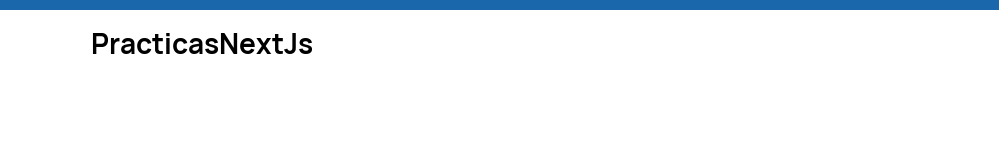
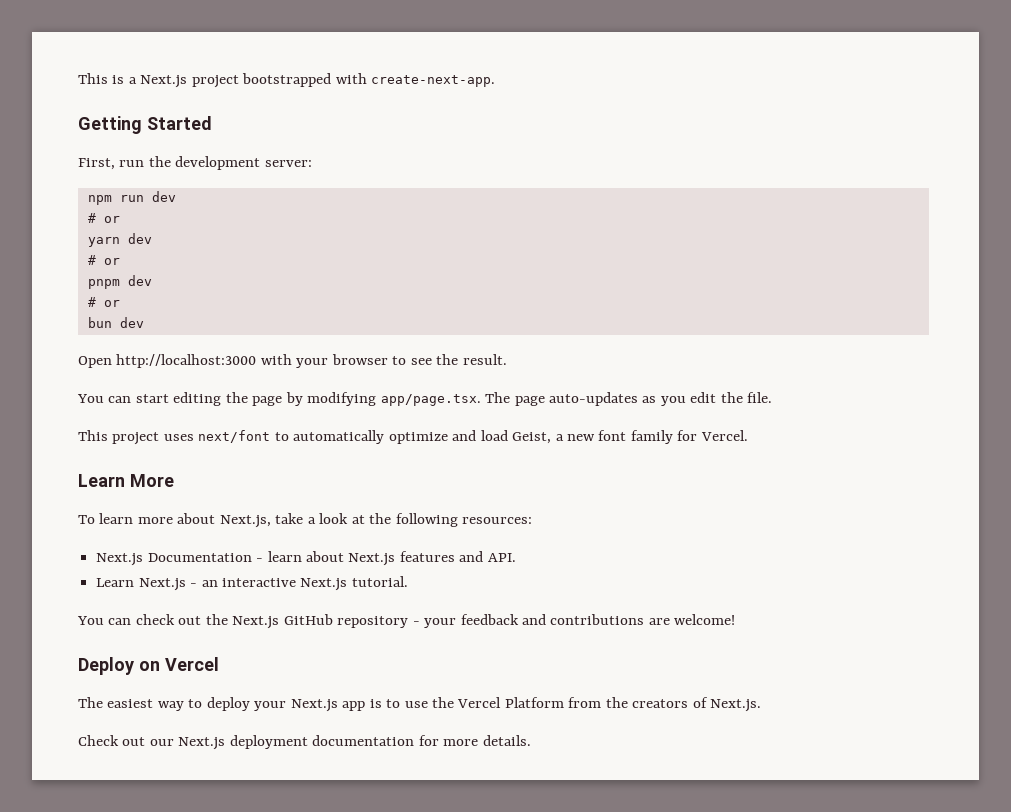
[91,33,313,54] PracticasNextJs -> [78,73,496,88] [78,116,212,134] [78,156,312,170] [87,191,176,205] [87,213,120,223] [87,233,152,247] [87,255,120,265] [87,275,152,289] [87,297,120,307] [87,317,144,328] [78,354,507,368] [77,392,773,406] [78,430,748,445] [78,474,174,487] [78,513,533,528] [96,551,516,566] [96,576,408,591] [77,614,736,629] [78,657,219,675] [78,697,762,712] [78,735,531,750] This is a Next.js project bootstrapped with create-next-app. // Getting Started // First, run the development server: // npm run dev // # or // yarn dev // # or // pnpm dev // # or // bun dev // Open http://localhost:3000 with your browser to see the result. // You can start editing the page by modifying app/page.tsx. The page auto-updates as you edit the file. // This project uses next/font to automatically optimize and load Geist, a new font family for Vercel. // Learn More // To learn more about Next.js, take a look at the following resources: // Next.js Documentation - learn about Next.js features and API. // Learn Next.js - an interactive Next.js tutorial. // You can check out the Next.js GitHub repository - your feedback and contributions are welcome! // Deploy on Vercel // The easiest way to deploy your Next.js app is to use the Vercel Platform from the creators of Next.js. // Check out our Next.js deployment documentation for more details.

